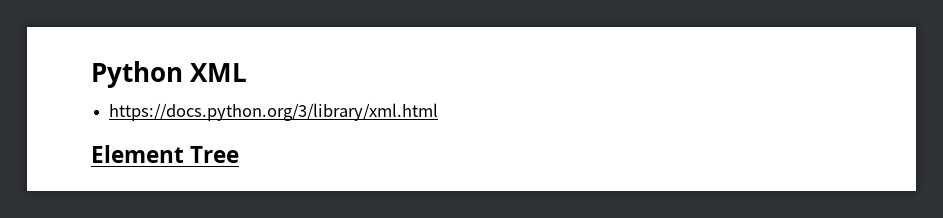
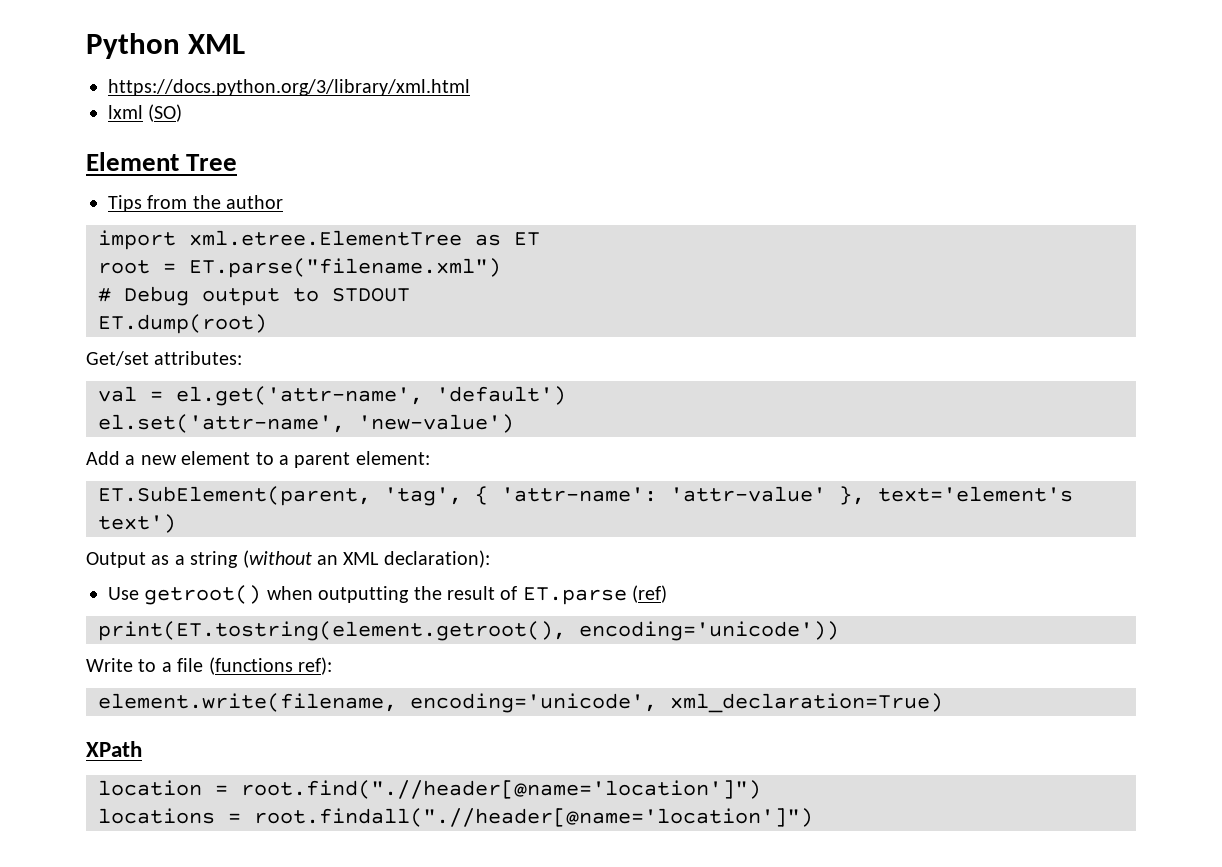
(439, 112) none -> [108,104,183,122] // lxml (SO)
(240, 154) none -> [108,195,284,212] [98,230,540,250] [98,258,501,278] [98,286,410,306] [98,314,267,334] [86,351,243,366] [98,386,566,406] [98,414,514,433] [86,451,430,468] [98,486,1073,506] [98,514,176,533] [86,550,490,568] [108,585,668,605] [98,621,839,641] [86,657,332,675] [98,693,943,713] [86,741,142,757] [98,780,761,799] [98,808,813,827] // Tips from the author // import xml.etree.ElementTree as ET // root = ET.parse("filename.xml") // # Debug output to STDOUT // ET.dump(root) // Get/set attributes: // val = el.get('attr-name', 'default') // el.set('attr-name', 'new-value') // Add a new element to a parent element: // ET.SubElement(parent, 'tag', { 'attr-name': 'attr-value' }, text='element's text') // Output as a string (without an XML declaration): // Use getroot() when outputting the result of ET.parse (ref) // print(ET.tostring(element.getroot(), encoding='unicode')) // Write to a file (functions ref): // element.write(filename, encoding='unicode', xml_declaration=True) // XPath // location = root.find(".//header[@name='location']") // locations = root.findall(".//header[@name='location']")

